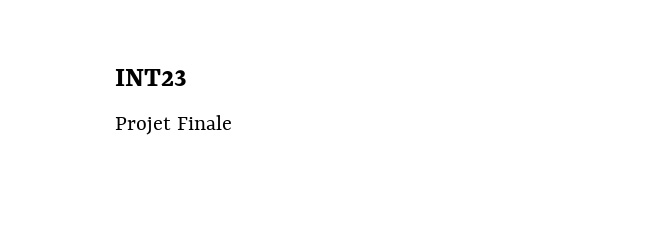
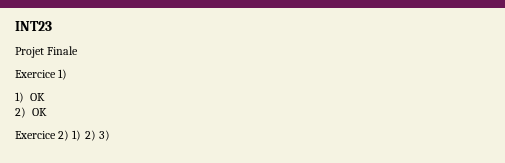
(233, 122) none -> [15,69,68,80] [15,92,45,103] [15,107,47,118] [15,130,110,141] // Exercice 1) // 1) OK // 2) OK // Exercice 2) 1) 2) 3)

